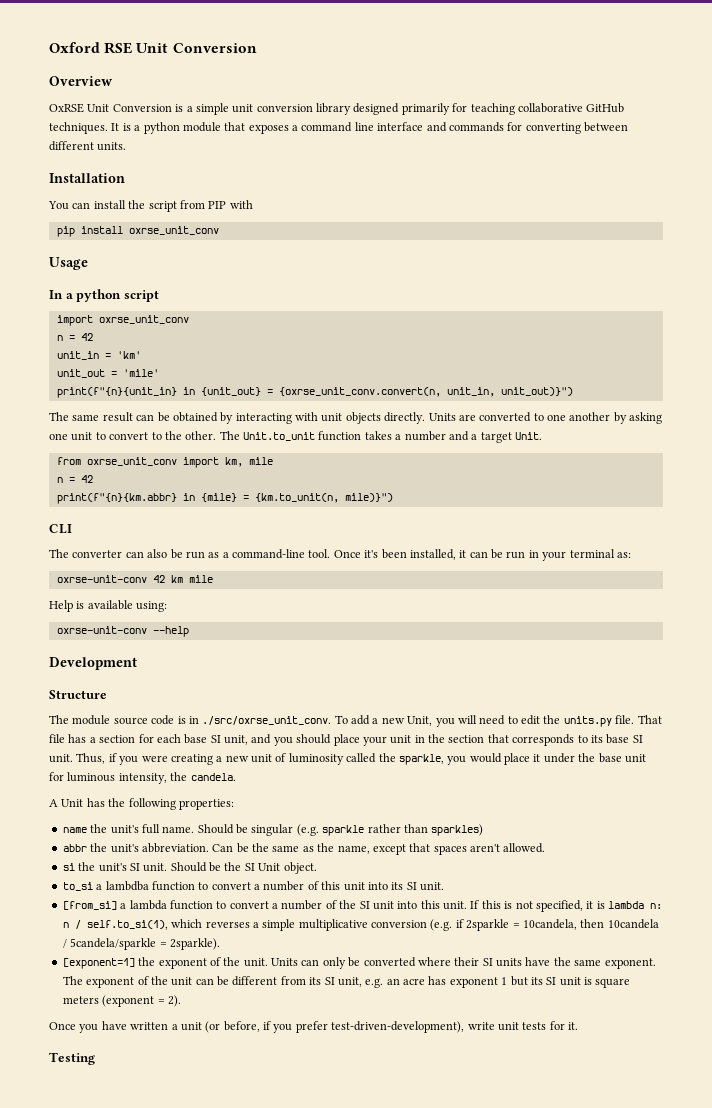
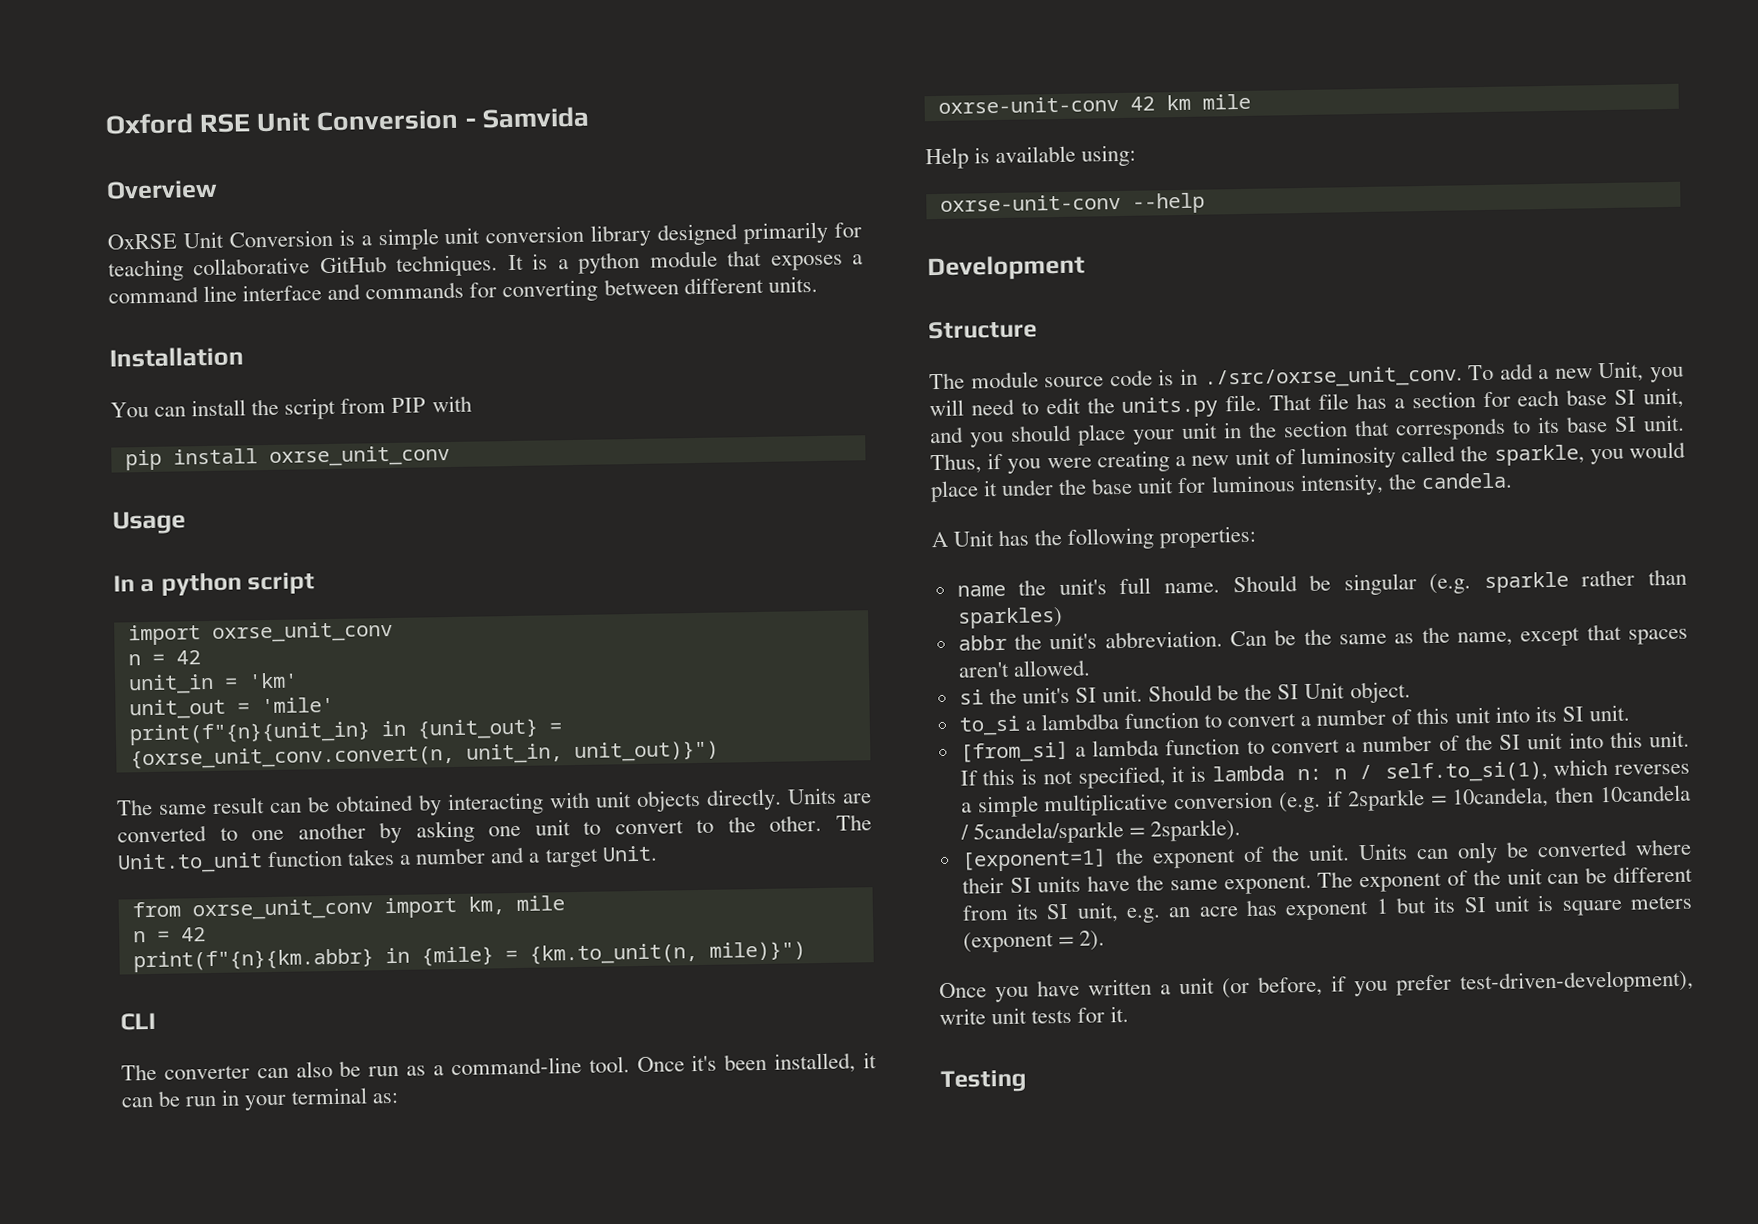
(257, 48) none -> [464,106,589,129] - Samvida

